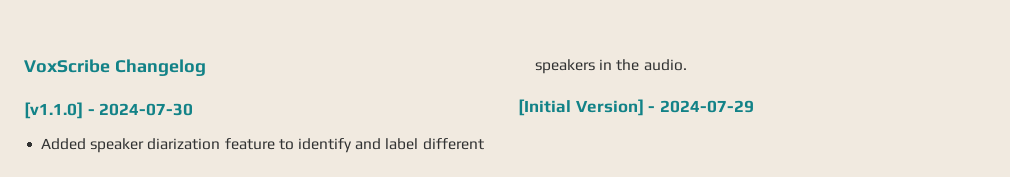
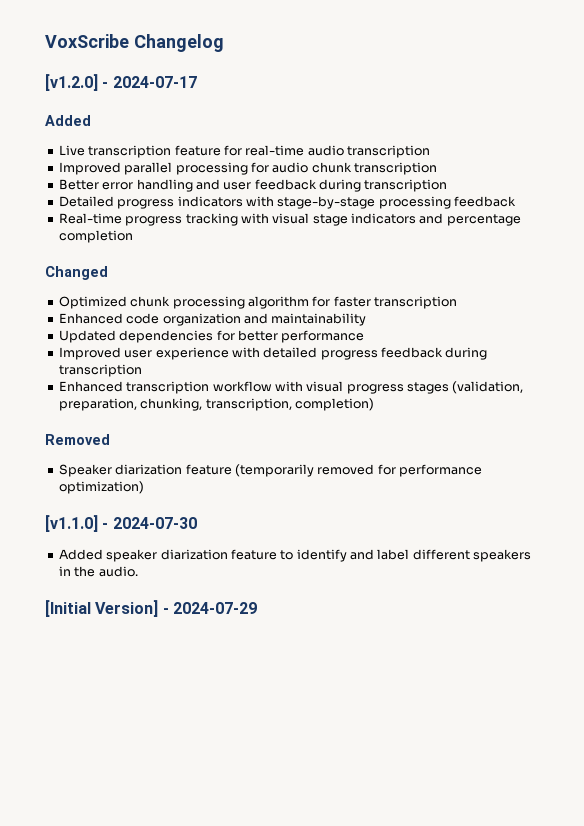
(206, 67) none -> [45,74,197,91] [45,115,91,126] [58,145,430,158] [58,162,437,175] [58,179,448,192] [58,196,516,209] [58,213,521,226] [58,230,133,243] [45,266,108,280] [58,296,457,309] [58,313,367,326] [58,330,365,343] [58,347,488,360] [58,364,142,377] [58,381,524,394] [58,398,374,411] [45,434,110,445] [58,464,482,477] [58,481,144,494] // [v1.2.0] - 2024-07-17 // Added // Live transcription feature for real-time audio transcription // Improved parallel processing for audio chunk transcription // Better error handling and user feedback during transcription // Detailed progress indicators with stage-by-stage processing feedback // Real-time progress tracking with visual stage indicators and percentage completion // Changed // Optimized chunk processing algorithm for faster transcription // Enhanced code organization and maintainability // Updated dependencies for better performance // Improved user experience with detailed progress feedback during transcription // Enhanced transcription workflow with visual progress stages (validation, preparation, chunking, transcription, completion) // Removed // Speaker diarization feature (temporarily removed for performance optimization)

